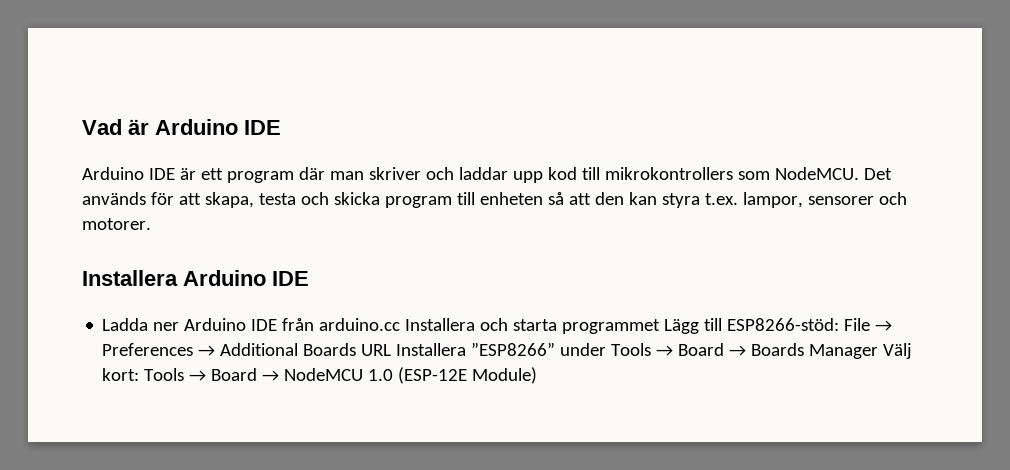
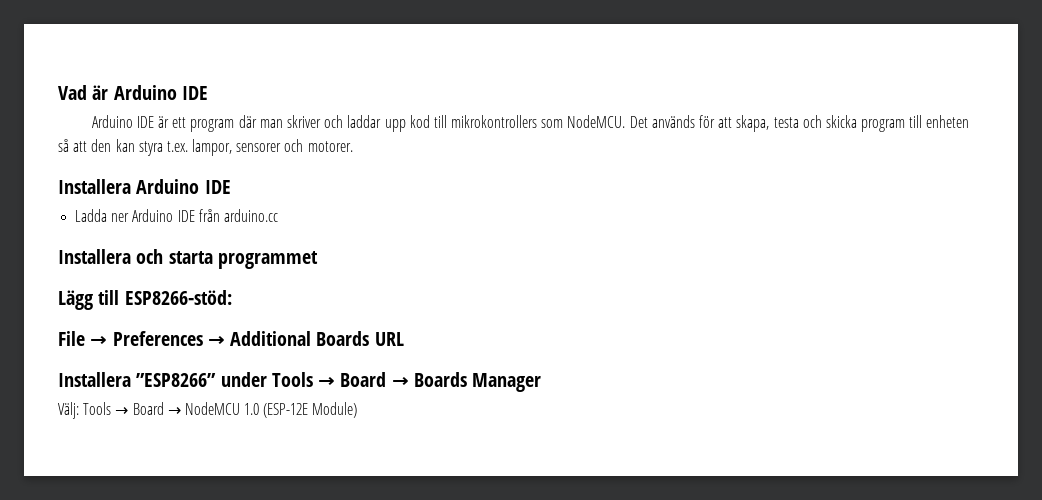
(401, 324) none -> (278, 215) //
(661, 326) none -> (318, 260) //
(840, 324) none -> (232, 297) //
(392, 350) none -> (404, 339) //
[883,343,913,359] [102,368,140,381] Välj kort: -> [58,402,79,419] // Välj:

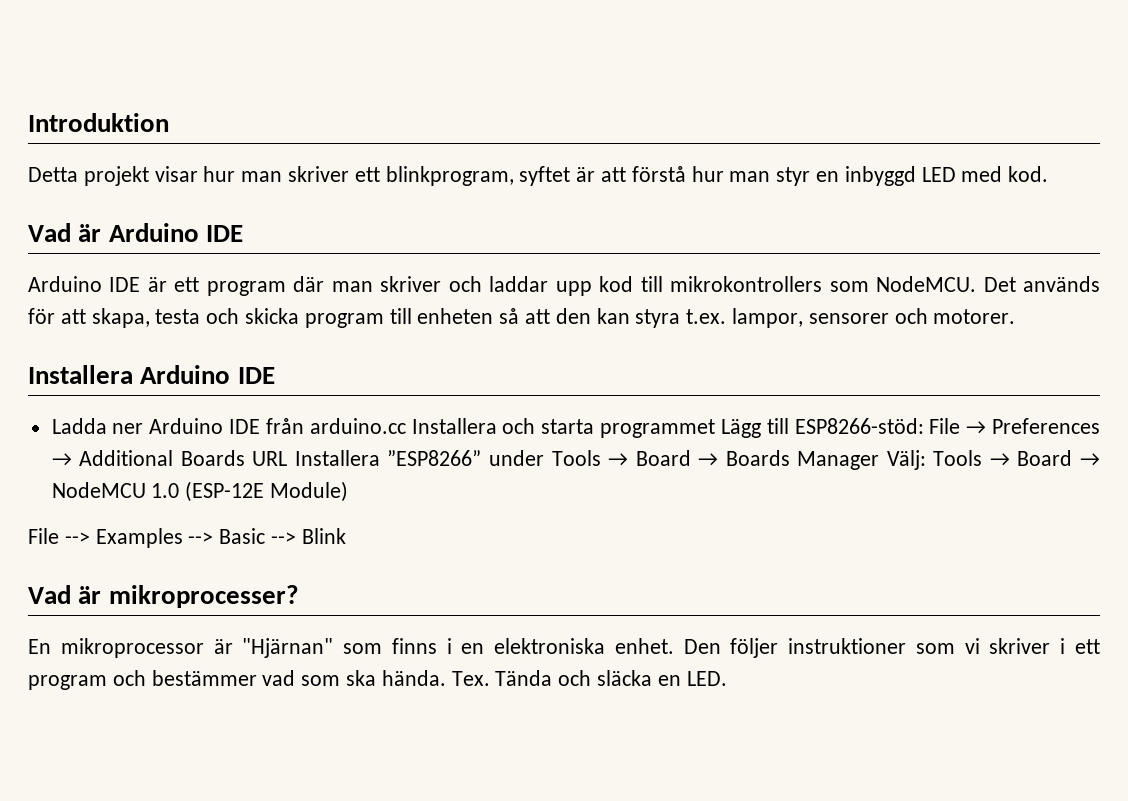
(58, 92) none -> [28,113,169,132] [28,166,1049,186] Introduktion // Detta projekt visar hur man skriver ett blinkprogram, syftet är att förstå hur man styr en inbyggd LED med kod. //
(278, 215) // -> (406, 426) none
(318, 260) // -> (716, 428) none
(232, 297) // -> (924, 426) none
(404, 339) // -> (288, 458) none
(542, 382) // -> (880, 460) none
(358, 410) none -> [28,528,346,548] [28,585,299,608] [28,638,1100,658] [28,670,727,690] // File --> Examples --> Basic --> Blink // Vad är mikroprocesser? // En mikroprocessor är "Hjärnan" som finns i en elektroniska enhet. Den följer instruktioner som vi skriver i ett program och bestämmer vad som ska hända. Tex. Tända och släcka en LED.

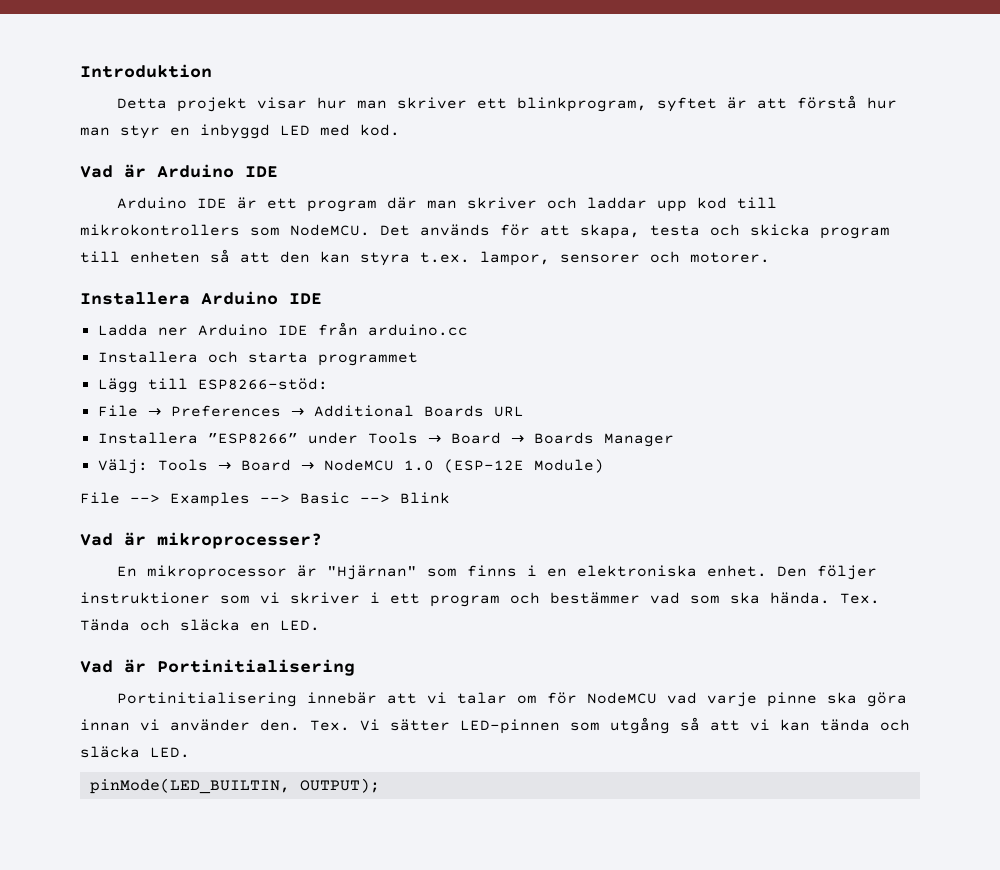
(406, 426) none -> (468, 330) //
(716, 428) none -> (418, 359) //
(924, 426) none -> (328, 384) //
(288, 458) none -> (524, 411) //
(880, 460) none -> (674, 440) //
(727, 678) none -> [80,659,355,676] [117,692,908,707] [80,717,910,734] [80,746,190,758] [89,778,380,794] // Vad är Portinitialisering // Portinitialisering innebär att vi talar om för NodeMCU vad varje pinne ska göra innan vi använder den. Tex. Vi sätter LED-pinnen som utgång så att vi kan tända och släcka LED. // pinMode(LED_BUILTIN, OUTPUT);

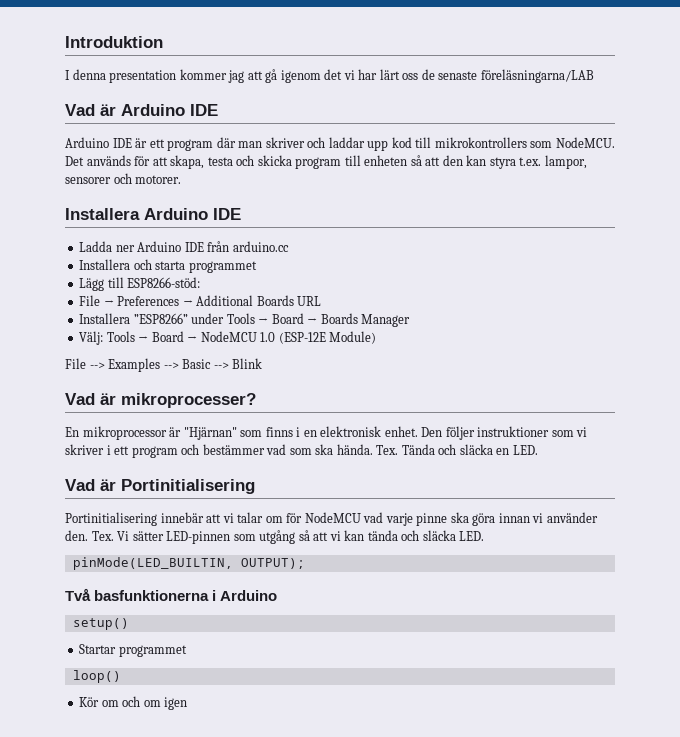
[117,95,898,112] [80,124,400,139] Detta projekt visar hur man skriver ett blinkprogram, syftet är att förstå hur man styr en inbyggd LED med kod. -> [65,69,594,83] I denna presentation kommer jag att gå igenom det vi har lärt oss de senaste föreläsningarna/LAB
[577,565,698,577] elektroniska -> [320,426,382,437] elektronisk
(380, 785) none -> [65,588,278,601] [72,618,129,630] [79,644,187,657] [72,670,121,683] [79,696,188,710] // Två basfunktionerna i Arduino // setup() // Startar programmet // loop() // Kör om och om igen

